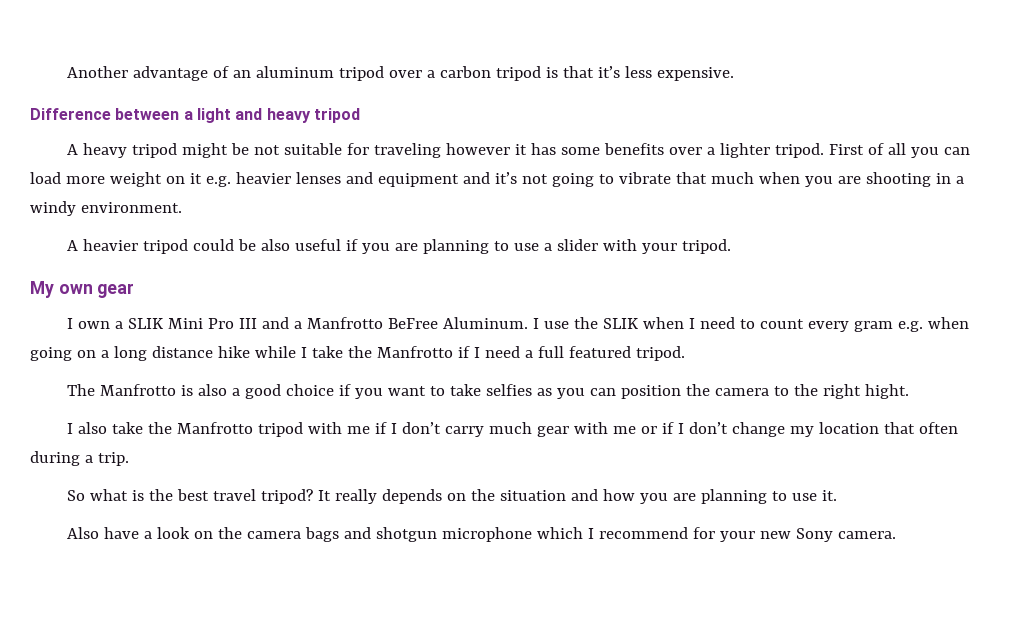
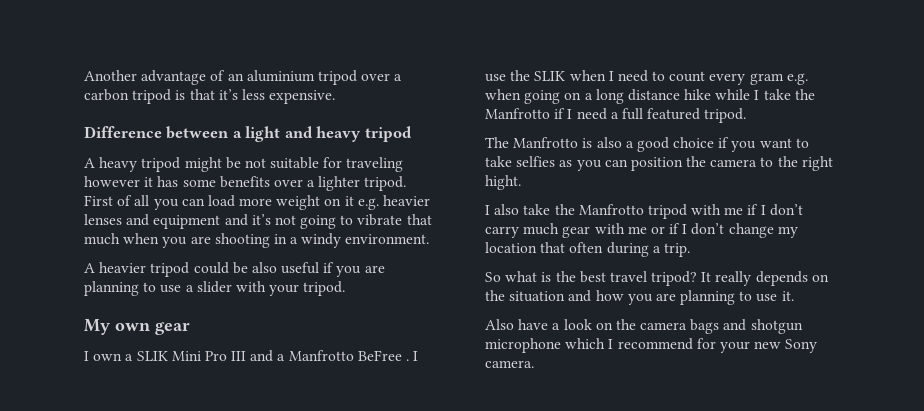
[255,66,334,78] aluminum -> [246,70,315,82] aluminium
[442,317,528,329] Aluminum. -> [406,359,410,361] .

